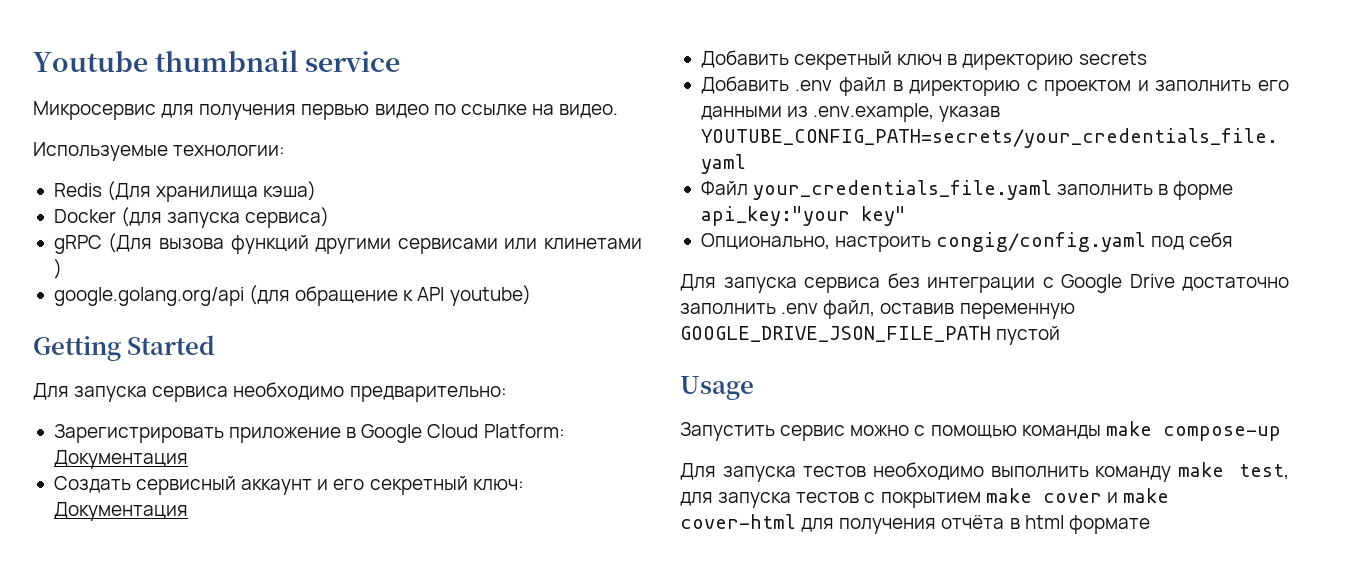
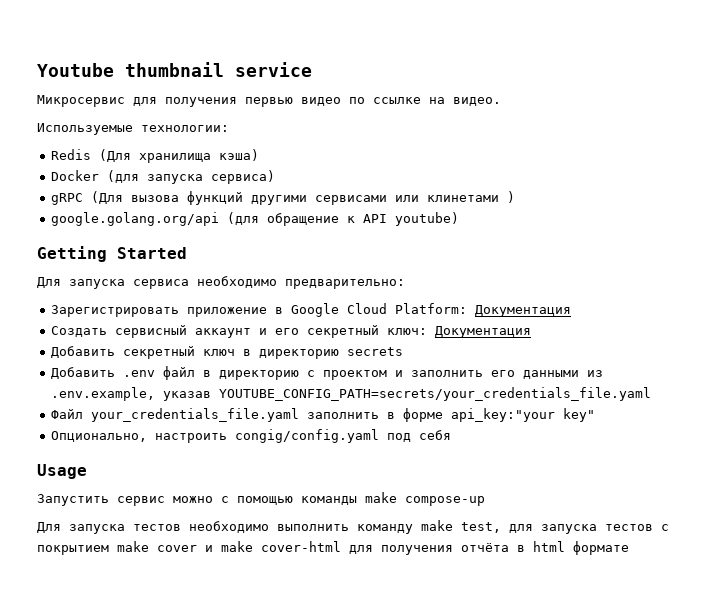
[680,273,1289,293] [680,300,1075,319] [680,326,1061,345] // Для запуска сервиса без интеграции с Google Drive достаточно заполнить .env файл, оставив переменную GOOGLE_DRIVE_JSON_FILE_PATH пустой -> (451, 435) none

